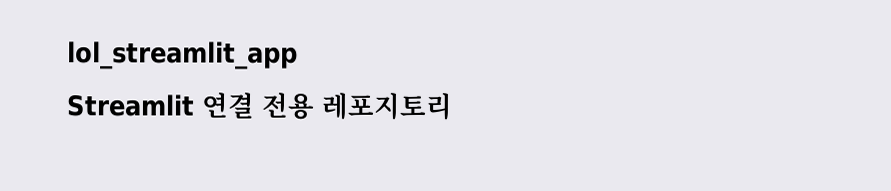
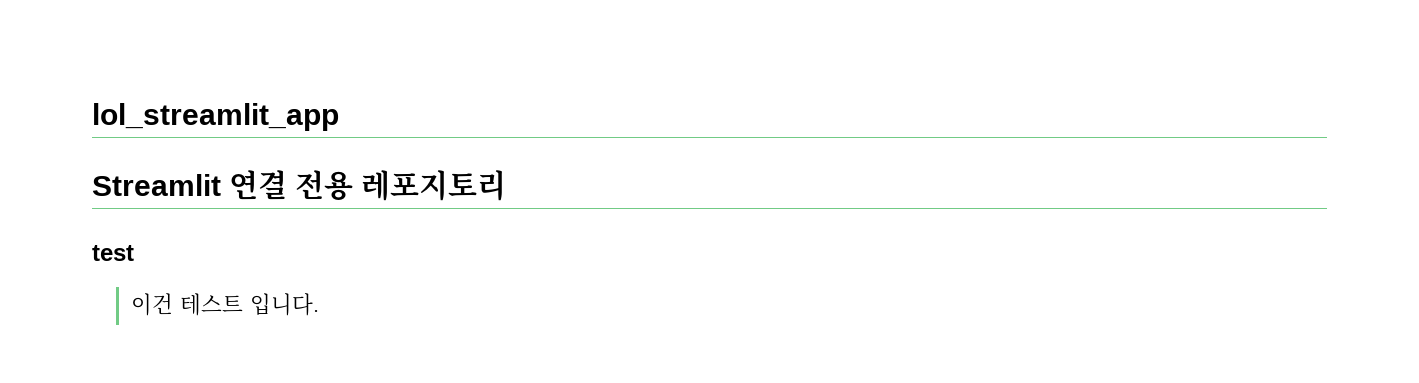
(453, 106) none -> [92,245,134,261] [130,293,319,316] // test // 이건 테스트 입니다.

